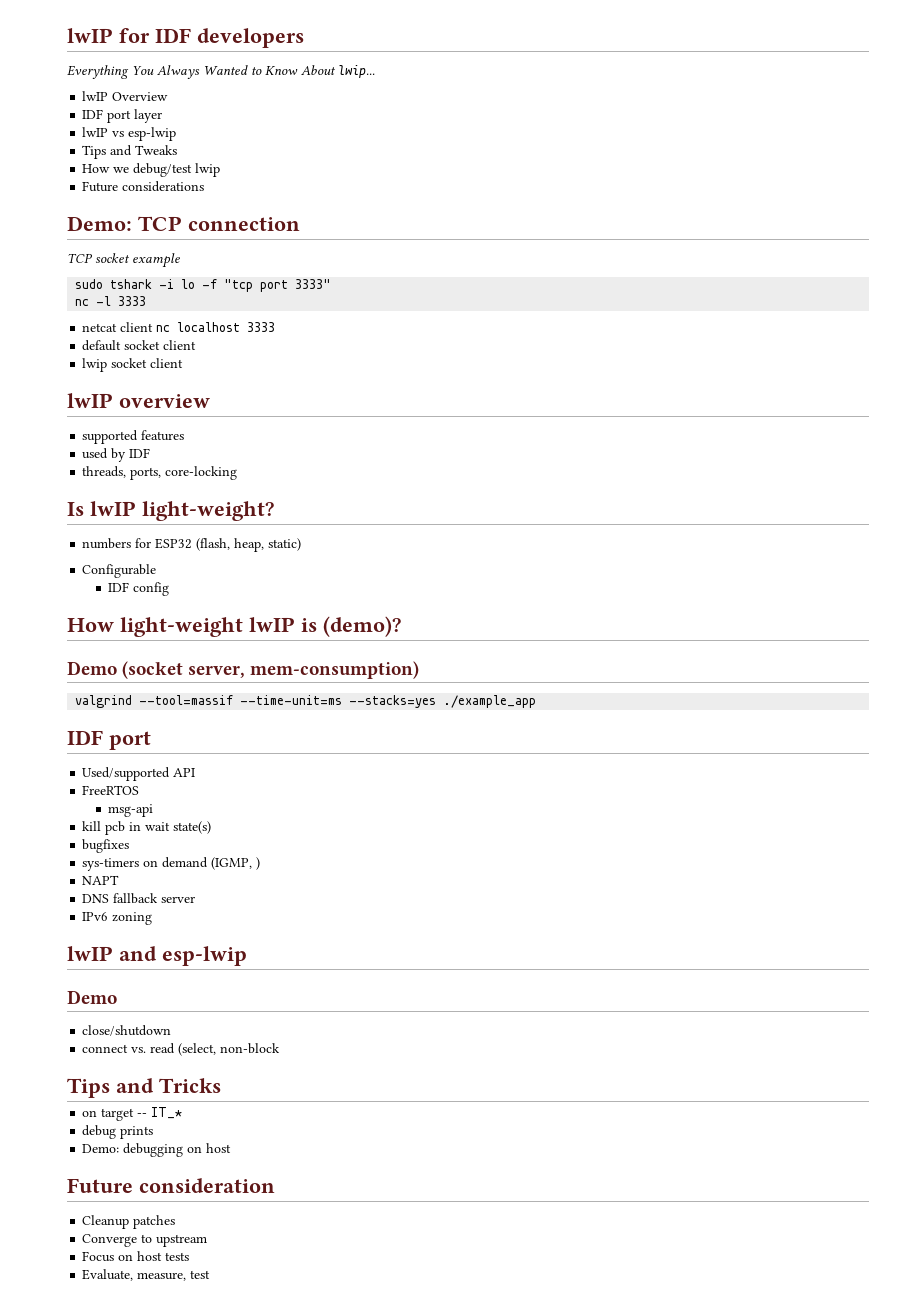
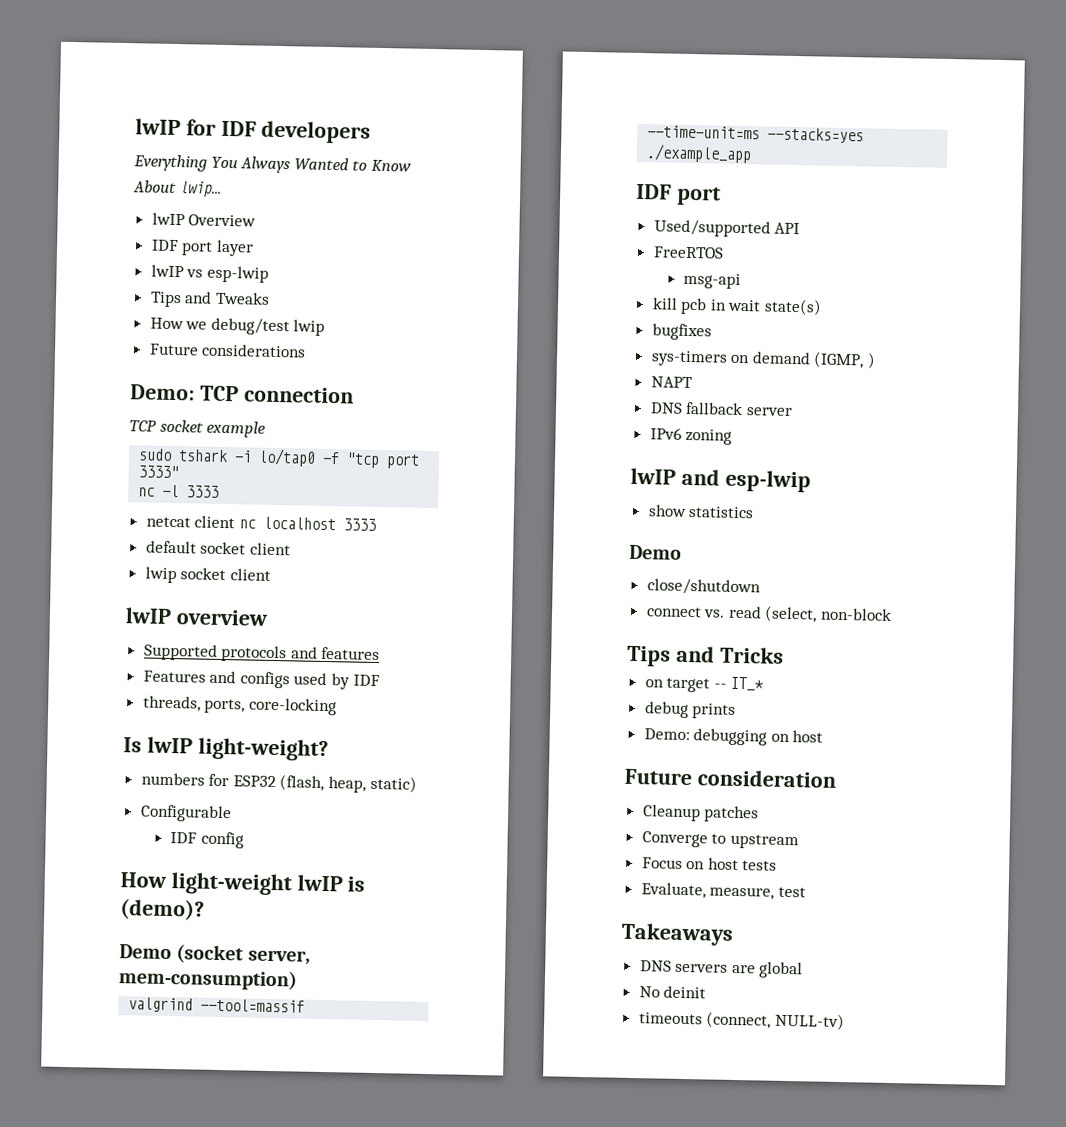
[181,279,196,289] lo -> [258,448,317,467] lo/tap0
[82,430,185,444] supported features // -> [143,643,381,663] [142,670,290,689] Supported protocols and features // Features and configs
(247, 956) none -> [647,504,755,519] // show statistics
(211, 1274) none -> [621,922,734,946] [639,960,804,979] [638,985,707,999] [638,1011,845,1031] // Takeaways // DNS servers are global // No deinit // timeouts (connect, NULL-tv)

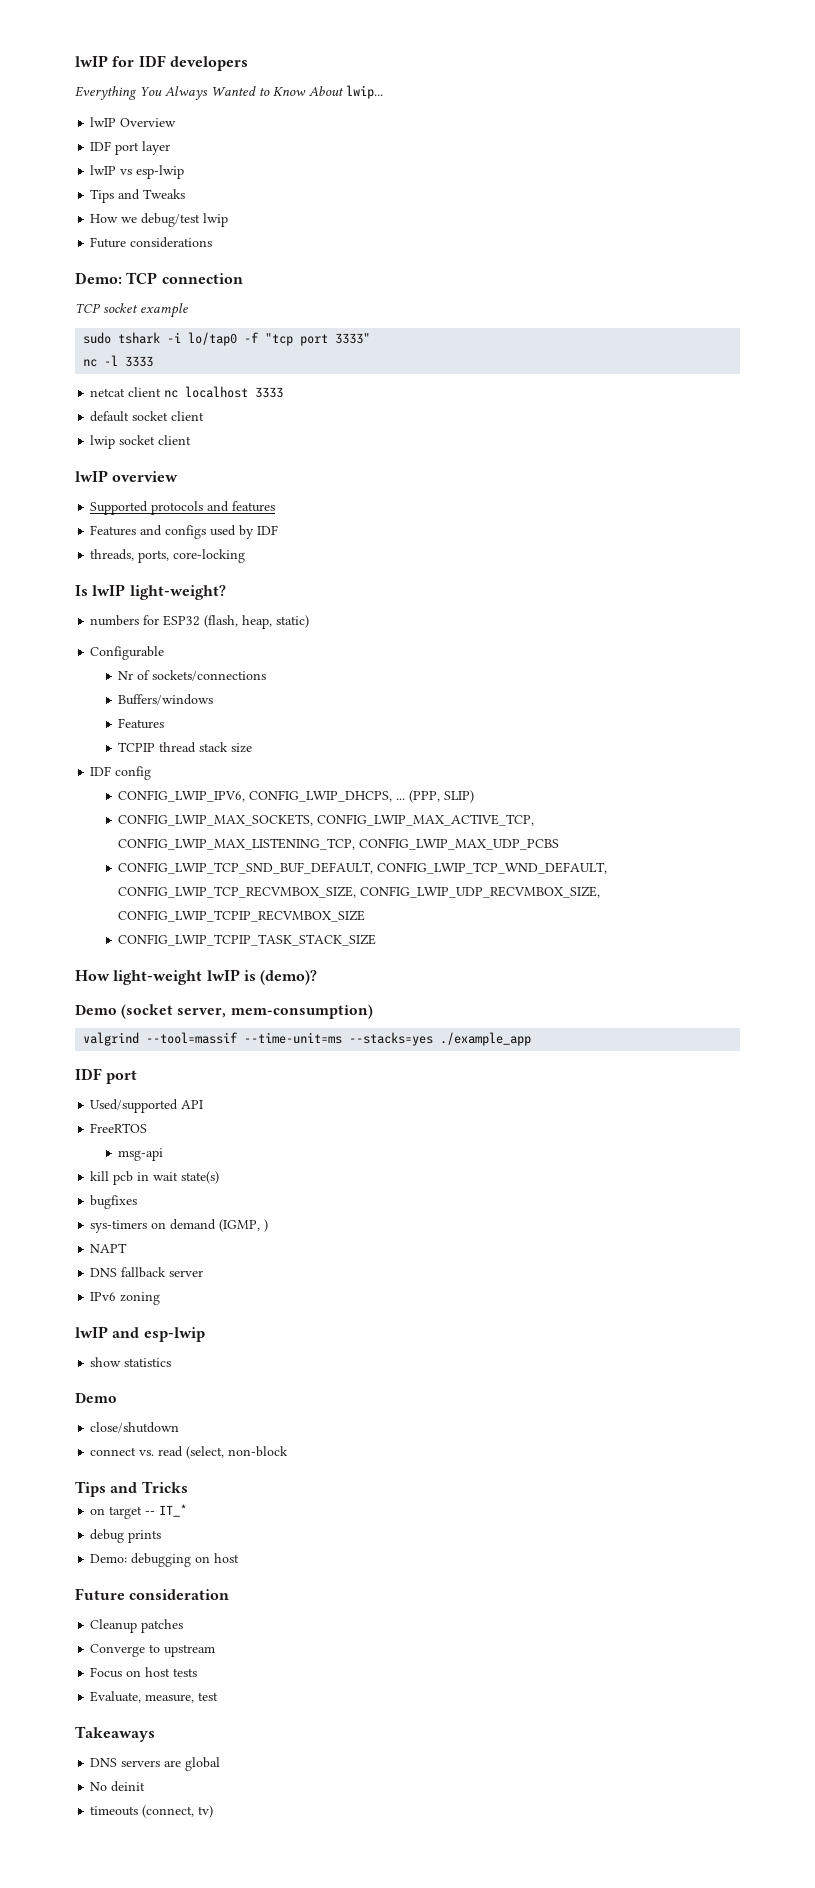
[170,831,244,849] IDF config -> [118,670,267,681] [118,694,214,705] [118,718,165,729] [118,742,253,753] [90,766,152,780] [118,790,475,803] [118,814,535,826] [118,838,560,850] [118,862,608,874] [118,886,601,898] [118,910,366,922] [118,934,377,946] Nr of sockets/connections // Buffers/windows // Features // TCPIP thread stack size // IDF config // CONFIG_LWIP_IPV6, CONFIG_LWIP_DHCPS, ... (PPP, SLIP) // CONFIG_LWIP_MAX_SOCKETS, CONFIG_LWIP_MAX_ACTIVE_TCP, CONFIG_LWIP_MAX_LISTENING_TCP, CONFIG_LWIP_MAX_UDP_PCBS // CONFIG_LWIP_TCP_SND_BUF_DEFAULT, CONFIG_LWIP_TCP_WND_DEFAULT, CONFIG_LWIP_TCP_RECVMBOX_SIZE, CONFIG_LWIP_UDP_RECVMBOX_SIZE, CONFIG_LWIP_TCPIP_RECVMBOX_SIZE // CONFIG_LWIP_TCPIP_TASK_STACK_SIZE
[774,1012,845,1031] NULL-tv) -> [198,1805,214,1818] tv)

